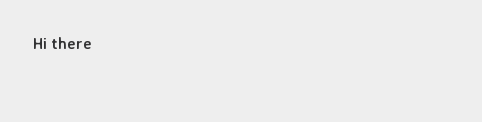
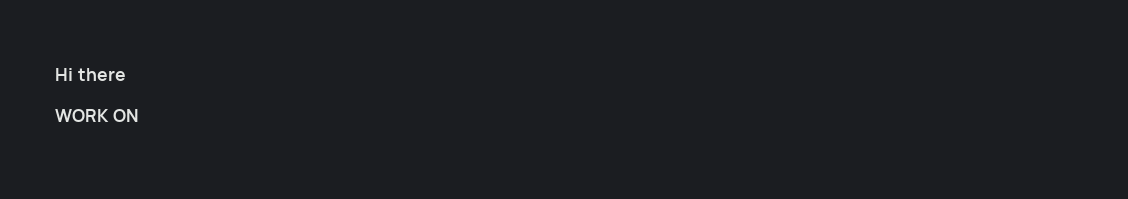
(93, 43) none -> [55,109,139,122] // WORK ON

